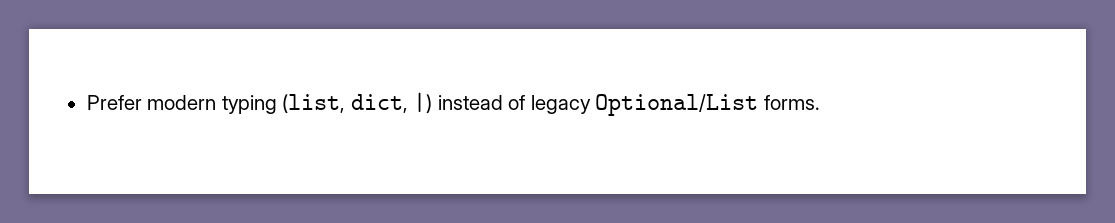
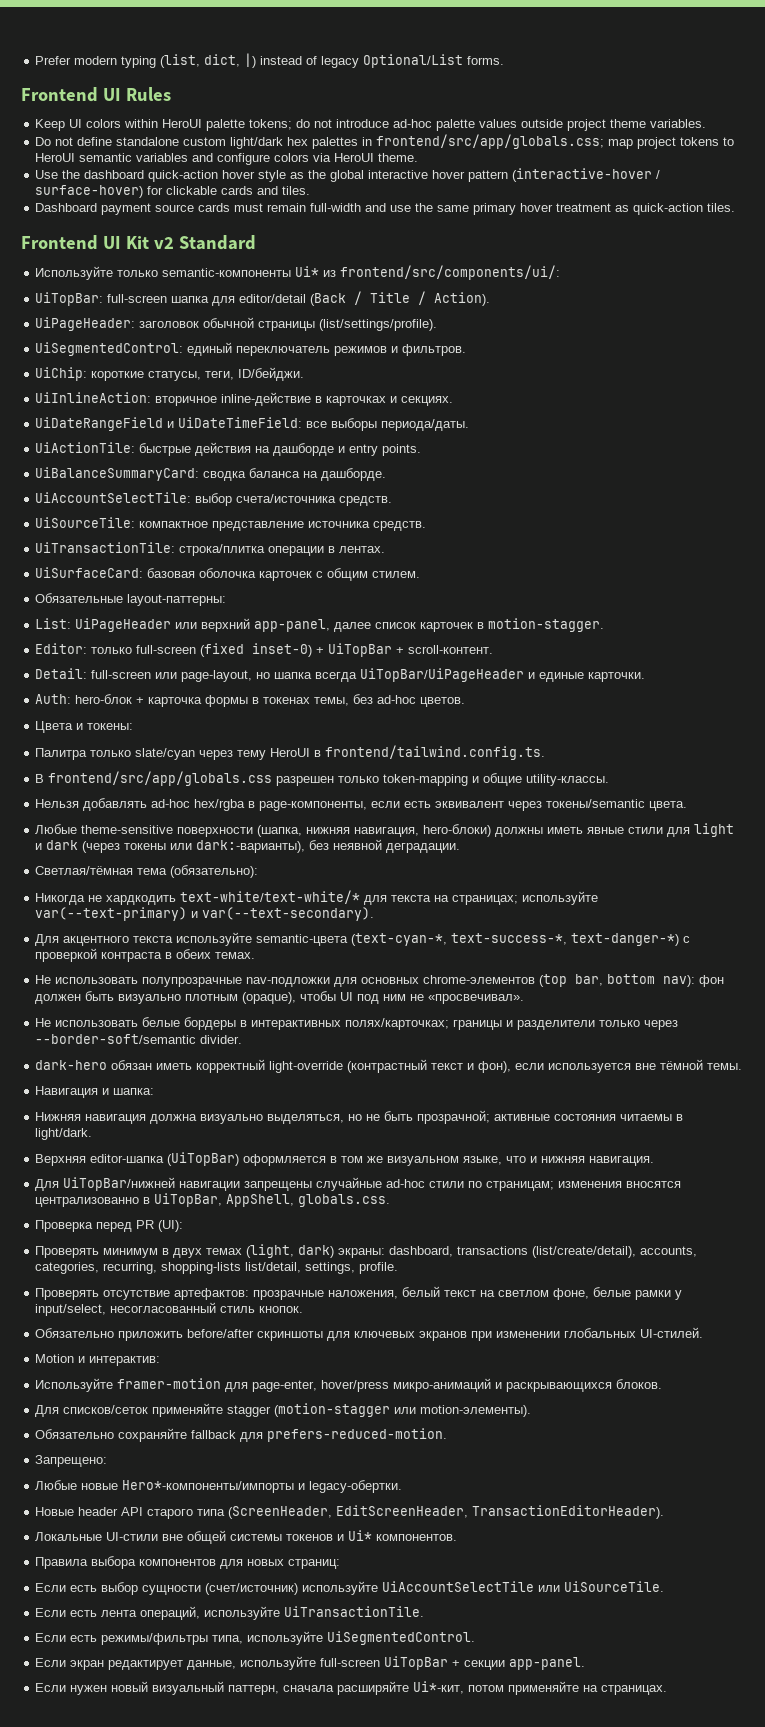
(820, 102) none -> [21,87,171,102] [35,119,707,131] [35,134,735,149] [35,153,419,165] [35,168,661,182] [35,185,311,198] [35,203,736,215] [21,235,256,250] [35,265,561,280] [35,291,491,306] [35,317,438,331] [35,342,467,356] [35,367,305,381] [35,392,454,406] [35,417,470,431] [35,442,422,456] [35,467,387,481] [35,492,393,506] [35,517,427,531] [35,542,386,556] [35,567,421,581] [35,593,227,606] [35,618,605,632] [35,643,494,657] [35,668,646,682] [35,694,466,707] [35,721,134,733] [35,745,546,760] [35,771,610,786] [35,798,688,811] [35,823,735,837] [35,839,461,853] [35,865,259,878] [35,890,599,905] [35,907,375,921] [35,932,691,946] [35,948,256,962] [35,974,725,987] [35,991,525,1004] [35,1017,679,1030] [35,1034,243,1044] [35,1059,743,1073] [35,1086,155,1098] [35,1110,684,1124] [35,1128,93,1140] [35,1152,655,1166] [35,1177,682,1191] [35,1193,391,1207] [35,1220,184,1232] [35,1244,698,1258] [35,1262,399,1274] [35,1286,683,1300] [35,1302,304,1316] [35,1327,704,1341] [35,1354,161,1366] [35,1378,663,1392] [35,1403,532,1417] [35,1428,448,1442] [35,1455,108,1467] [35,1480,403,1493] [35,1505,665,1519] [35,1530,458,1544] [35,1556,341,1569] [35,1581,665,1595] [35,1606,425,1620] [35,1631,476,1645] [35,1656,586,1670] [35,1681,668,1695] // Frontend UI Rules // Keep UI colors within HeroUI palette tokens; do not introduce ad-hoc palette values outside project theme variables. // Do not define standalone custom light/dark hex palettes in frontend/src/app/globals.css; map project tokens to HeroUI semantic variables and configure colors via HeroUI theme. // Use the dashboard quick-action hover style as the global interactive hover pattern (interactive-hover / surface-hover) for clickable cards and tiles. // Dashboard payment source cards must remain full-width and use the same primary hover treatment as quick-action tiles. // Frontend UI Kit v2 Standard // Используйте только semantic-компоненты Ui* из frontend/src/components/ui/: // UiTopBar: full-screen шапка для editor/detail (Back / Title / Action). // UiPageHeader: заголовок обычной страницы (list/settings/profile). // UiSegmentedControl: единый переключатель режимов и фильтров. // UiChip: короткие статусы, теги, ID/бейджи. // UiInlineAction: вторичное inline-действие в карточках и секциях. // UiDateRangeField и UiDateTimeField: все выборы периода/даты. // UiActionTile: быстрые действия на дашборде и entry points. // UiBalanceSummaryCard: сводка баланса на дашборде. // UiAccountSelectTile: выбор счета/источника средств. // UiSourceTile: компактное представление источника средств. // UiTransactionTile: строка/плитка операции в лентах. // UiSurfaceCard: базовая оболочка карточек с общим стилем. // Обязательные layout-паттерны: // List: UiPageHeader или верхний app-panel, далее список карточек в motion-stagger. // Editor: только full-screen (fixed inset-0) + UiTopBar + scroll-контент. // Detail: full-screen или page-layout, но шапка всегда UiTopBar/UiPageHeader и единые карточки. // Auth: hero-блок + карточка формы в токенах темы, без ad-hoc цветов. // Цвета и токены: // Палитра только slate/cyan через тему HeroUI в frontend/tailwind.config.ts. // В frontend/src/app/globals.css разрешен только token-mapping и общие utility-классы. // Нельзя добавлять ad-hoc hex/rgba в page-компоненты, если есть эквивалент через токены/semantic цвета. // Любые theme-sensitive поверхности (шапка, нижняя навигация, hero-блоки) должны иметь явные стили для light и dark (через токены или dark:-варианты), без неявной деградации. // Светлая/тёмная тема (обязательно): // Никогда не хардкодить text-white/text-white/* для текста на страницах; используйте var(--text-primary) и var(--text-secondary). // Для акцентного текста используйте semantic-цвета (text-cyan-*, text-success-*, text-danger-*) с проверкой контраста в обеих темах. // Не использовать полупрозрачные nav-подложки для основных chrome-элементов (top bar, bottom nav): фон должен быть визуально плотным (opaque), чтобы UI под ним не «просвечивал». // Не использовать белые бордеры в интерактивных полях/карточках; границы и разделители только через --border-soft/semantic divider. // dark-hero обязан иметь корректный light-override (контрастный текст и фон), если используется вне тёмной темы. // Навигация и шапка: // Нижняя навигация должна визуально выделяться, но не быть прозрачной; активные состояния читаемы в light/dark. // Верхняя editor-шапка (UiTopBar) оформляется в том же визуальном языке, что и нижняя навигация. // Для UiTopBar/нижней навигации запрещены случайные ad-hoc стили по страницам; изменения вносятся централизованно в UiTopBar, AppShell, globals.css. // Проверка перед PR (UI): // Проверять минимум в двух темах (light, dark) экраны: dashboard, transactions (list/create/detail), accounts, categories, recurring, shopping-lists list/detail, settings, profile. // Проверять отсутствие артефактов: прозрачные наложения, белый текст на светлом фоне, белые рамки у input/select, несогласованный стиль кнопок. // Обязательно приложить before/after скриншоты для ключевых экранов при изменении глобальных UI-стилей. // Motion и интерактив: // Используйте framer-motion для page-enter, hover/press микро-анимаций и раскрывающихся блоков. // Для списков/сеток применяйте stagger (motion-stagger или motion-элементы). // Обязательно сохраняйте fallback для prefers-reduced-motion. // Запрещено: // Любые новые Hero*-компоненты/импорты и legacy-обертки. // Новые header API старого типа (ScreenHeader, EditScreenHeader, TransactionEditorHeader). // Локальные UI-стили вне общей системы токенов и Ui* компонентов. // Правила выбора компонентов для новых страниц: // Если есть выбор сущности (счет/источник) используйте UiAccountSelectTile или UiSourceTile. // Если есть лента операций, используйте UiTransactionTile. // Если есть режимы/фильтры типа, используйте UiSegmentedControl. // Если экран редактирует данные, используйте full-screen UiTopBar + секции app-panel. // Если нужен новый визуальный паттерн, сначала расширяйте Ui*-кит, потом применяйте на страницах.

